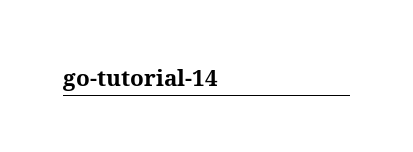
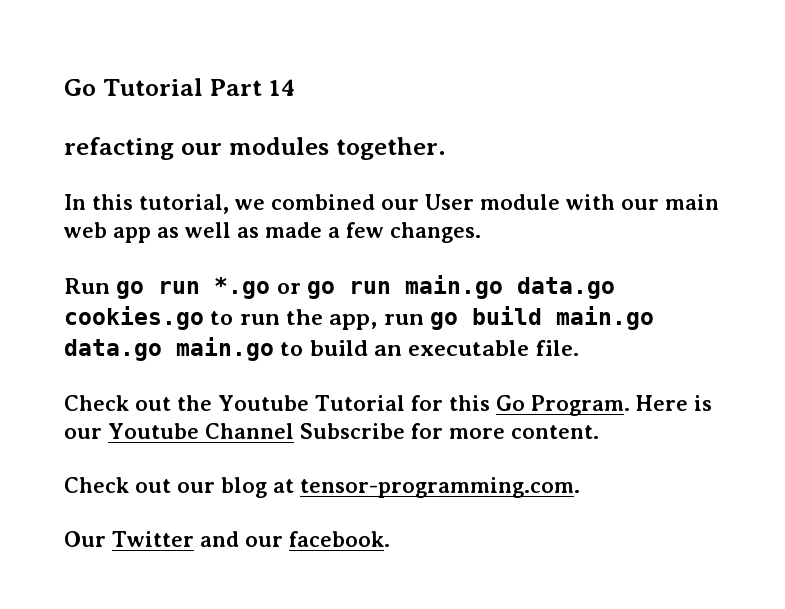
[63,69,218,91] go-tutorial-14 -> [64,78,295,96] [64,137,446,160] [64,194,719,214] [64,222,481,243] [64,275,616,299] [64,306,655,330] [64,337,579,361] [64,395,712,416] [64,423,599,439] [64,477,580,498] [64,531,390,547] Go Tutorial Part 14 // refacting our modules together. // In this tutorial, we combined our User module with our main web app as well as made a few changes. // Run go run *.go or go run main.go data.go cookies.go to run the app, run go build main.go data.go main.go to build an executable file. // Check out the Youtube Tutorial for this Go Program. Here is our Youtube Channel Subscribe for more content. // Check out our blog at tensor-programming.com. // Our Twitter and our facebook.

